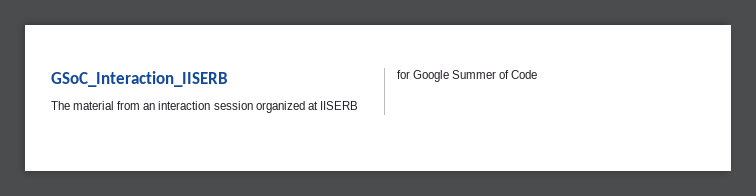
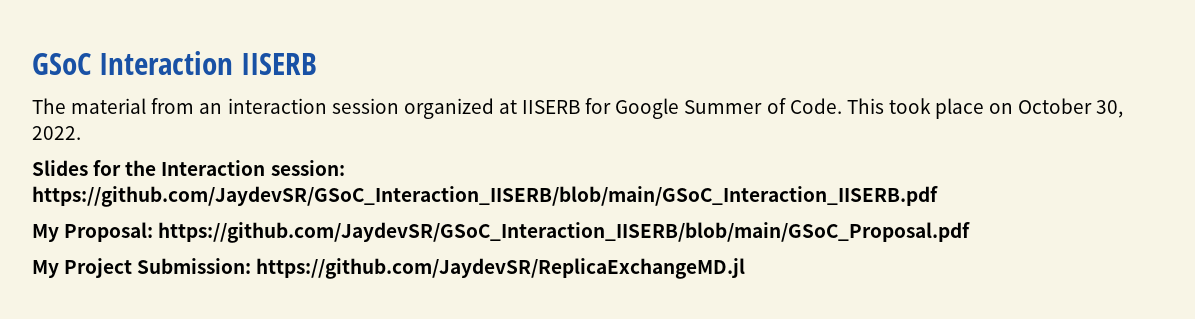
[51,71,228,87] GSoC_Interaction_IISERB -> [32,51,318,75] GSoC Interaction IISERB
[511,70,538,79] Code -> [789,98,1124,119] [32,126,81,140] [32,160,345,176] [32,186,938,207] [32,222,971,243] [32,258,746,279] Code. This took place on October 30, 2022. // Slides for the Interaction session: https://github.com/JaydevSR/GSoC_Interaction_IISERB/blob/main/GSoC_Interaction_IISERB.pdf // My Proposal: https://github.com/JaydevSR/GSoC_Interaction_IISERB/blob/main/GSoC_Proposal.pdf // My Project Submission: https://github.com/JaydevSR/ReplicaExchangeMD.jl

